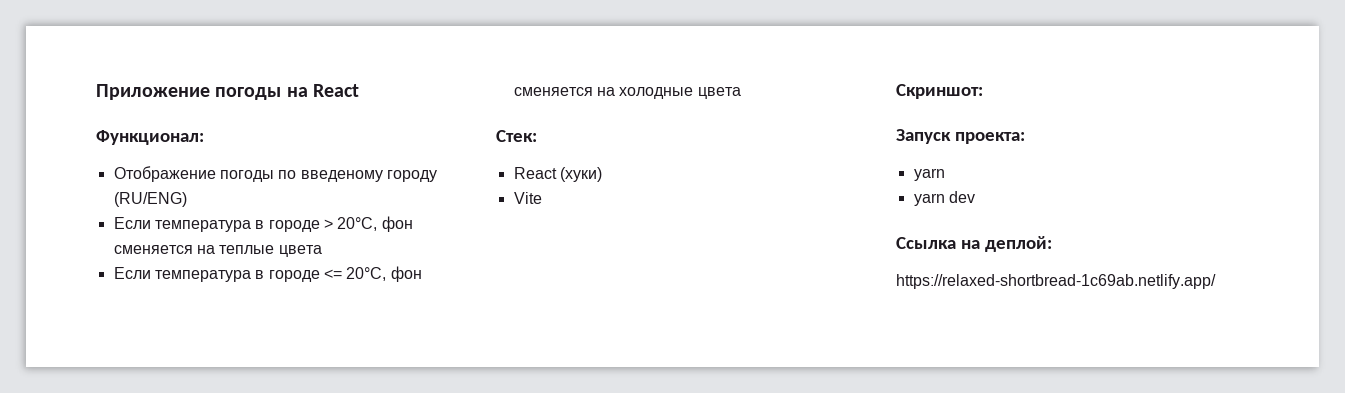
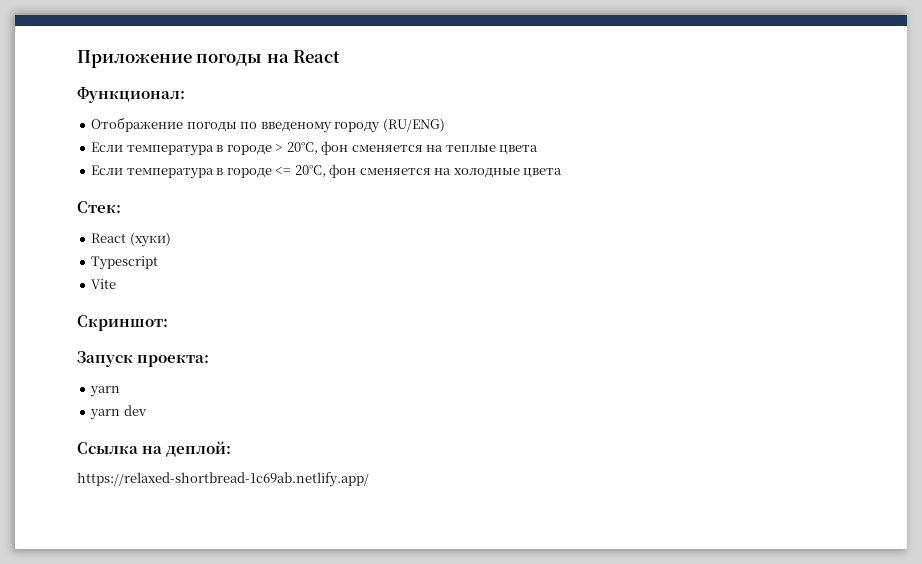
(602, 174) none -> [91,256,159,270] // Typescript

